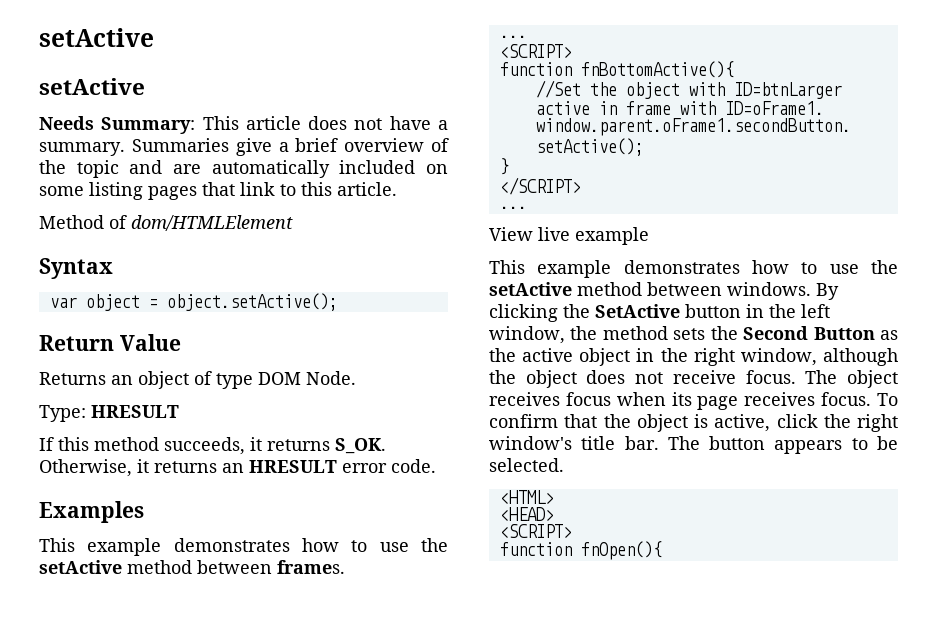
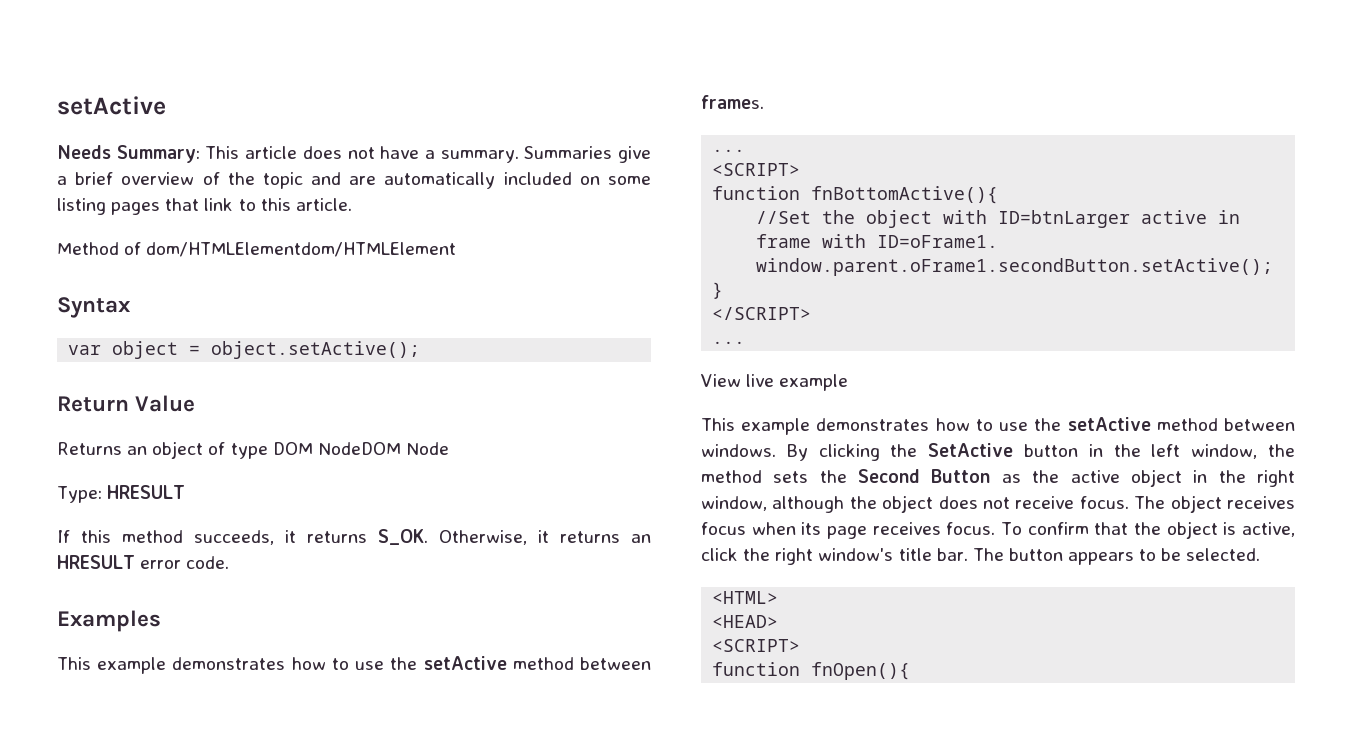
[39,28,154,47] [39,78,145,95] setActive // setActive -> [57,96,166,115] setActive
[131,215,293,231] dom/HTMLElement -> [146,242,457,257] dom/HTMLElementdom/HTMLElement
[306,371,356,385] Node. -> [317,442,449,455] NodeDOM Node

